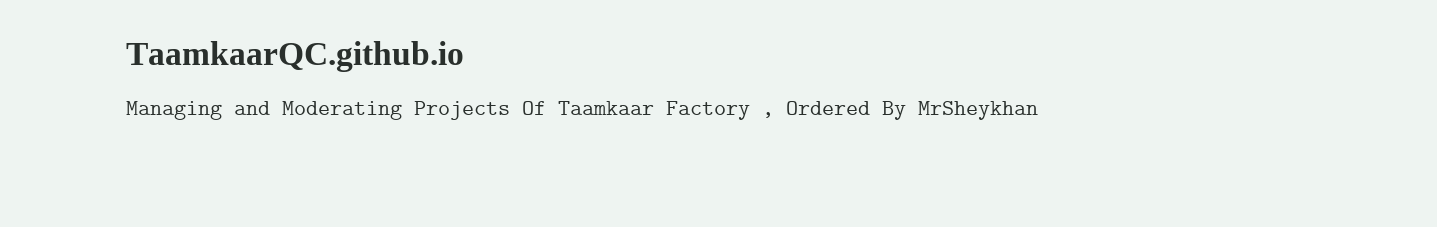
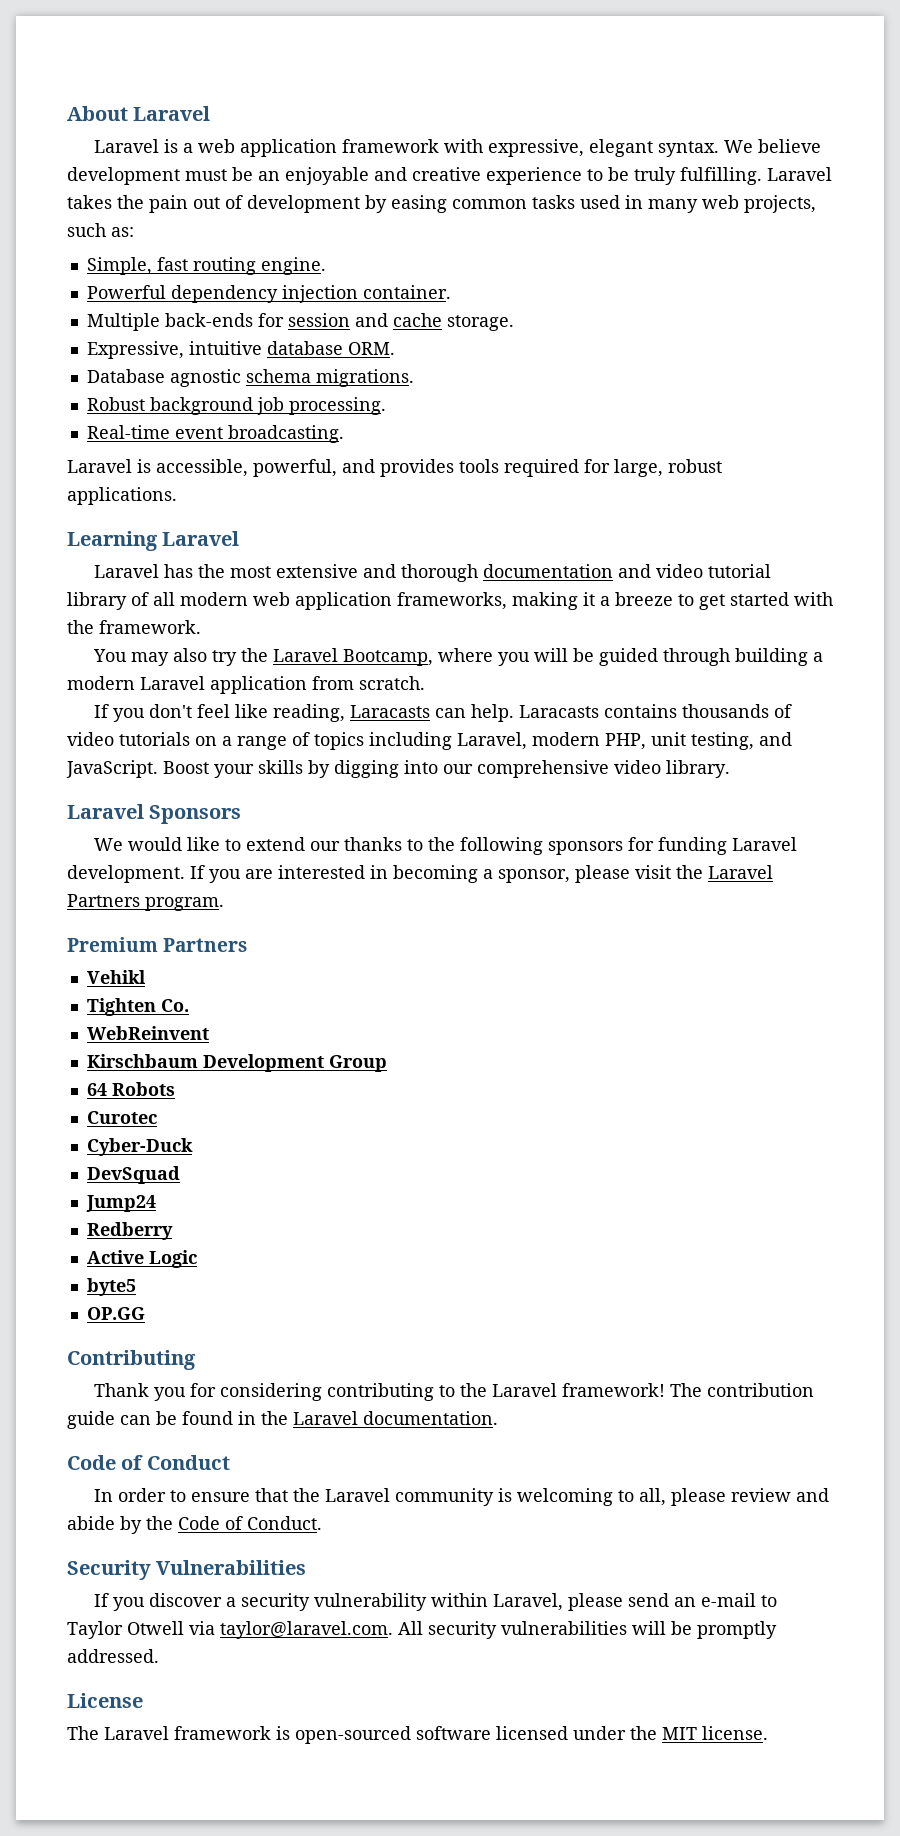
[126,41,464,72] [126,101,1038,120] TaamkaarQC.github.io // Managing and Moderating Projects Of Taamkaar Factory , Ordered By MrSheykhan -> [67,106,211,121] [93,139,821,157] [67,167,832,185] [67,195,816,213] [67,223,134,237] [86,257,326,275] [86,285,451,303] [86,313,514,331] [86,341,395,359] [86,369,414,387] [86,397,386,415] [86,425,344,443] [67,459,722,477] [67,487,177,505] [67,531,240,551] [93,564,771,582] [67,592,833,610] [67,620,201,634] [92,648,823,666] [67,676,425,694] [93,704,792,722] [67,732,792,750] [66,760,730,778] [67,804,242,824] [93,837,797,855] [67,865,773,883] [67,894,224,911] [67,937,248,952] [86,970,146,984] [86,998,189,1016] [86,1026,209,1040] [86,1054,387,1072] [86,1082,175,1096] [86,1111,157,1124] [86,1138,193,1156] [86,1166,180,1184] [85,1195,156,1212] [86,1222,173,1240] [86,1250,197,1268] [86,1278,136,1296] [86,1307,145,1320] [67,1350,196,1370] [93,1383,814,1401] [67,1411,498,1429] [67,1455,230,1470] [93,1488,829,1506] [67,1516,322,1534] [67,1560,307,1580] [93,1593,777,1611] [67,1621,777,1639] [67,1649,159,1663] [67,1693,143,1708] [67,1726,768,1744] About Laravel // Laravel is a web application framework with expressive, elegant syntax. We believe development must be an enjoyable and creative experience to be truly fulfilling. Laravel takes the pain out of development by easing common tasks used in many web projects, such as: // Simple, fast routing engine. // Powerful dependency injection container. // Multiple back-ends for session and cache storage. // Expressive, intuitive database ORM. // Database agnostic schema migrations. // Robust background job processing. // Real-time event broadcasting. // Laravel is accessible, powerful, and provides tools required for large, robust applications. // Learning Laravel // Laravel has the most extensive and thorough documentation and video tutorial library of all modern web application frameworks, making it a breeze to get started with the framework. // You may also try the Laravel Bootcamp, where you will be guided through building a modern Laravel application from scratch. // If you don't feel like reading, Laracasts can help. Laracasts contains thousands of video tutorials on a range of topics including Laravel, modern PHP, unit testing, and JavaScript. Boost your skills by digging into our comprehensive video library. // Laravel Sponsors // We would like to extend our thanks to the following sponsors for funding Laravel development. If you are interested in becoming a sponsor, please visit the Laravel Partners program. // Premium Partners // Vehikl // Tighten Co. // WebReinvent // Kirschbaum Development Group // 64 Robots // Curotec // Cyber-Duck // DevSquad // Jump24 // Redberry // Active Logic // byte5 // OP.GG // Contributing // Thank you for considering contributing to the Laravel framework! The contribution guide can be found in the Laravel documentation. // Code of Conduct // In order to ensure that the Laravel community is welcoming to all, please review and abide by the Code of Conduct. // Security Vulnerabilities // If you discover a security vulnerability within Laravel, please send an e-mail to Taylor Otwell via taylor@laravel.com. All security vulnerabilities will be promptly addressed. // License // The Laravel framework is open-sourced software licensed under the MIT license.

